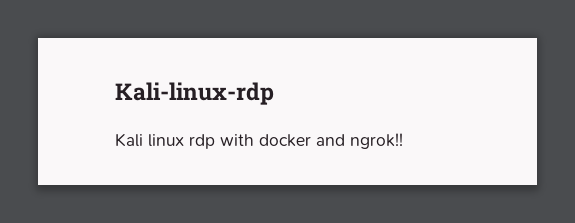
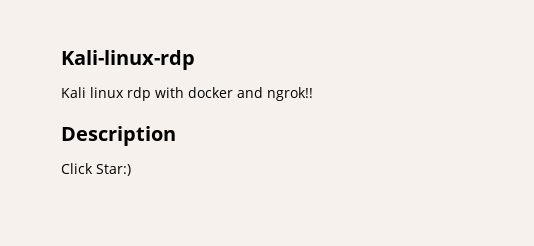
(403, 141) none -> [61,126,176,146] [61,163,131,176] // Description // Click Star:)

